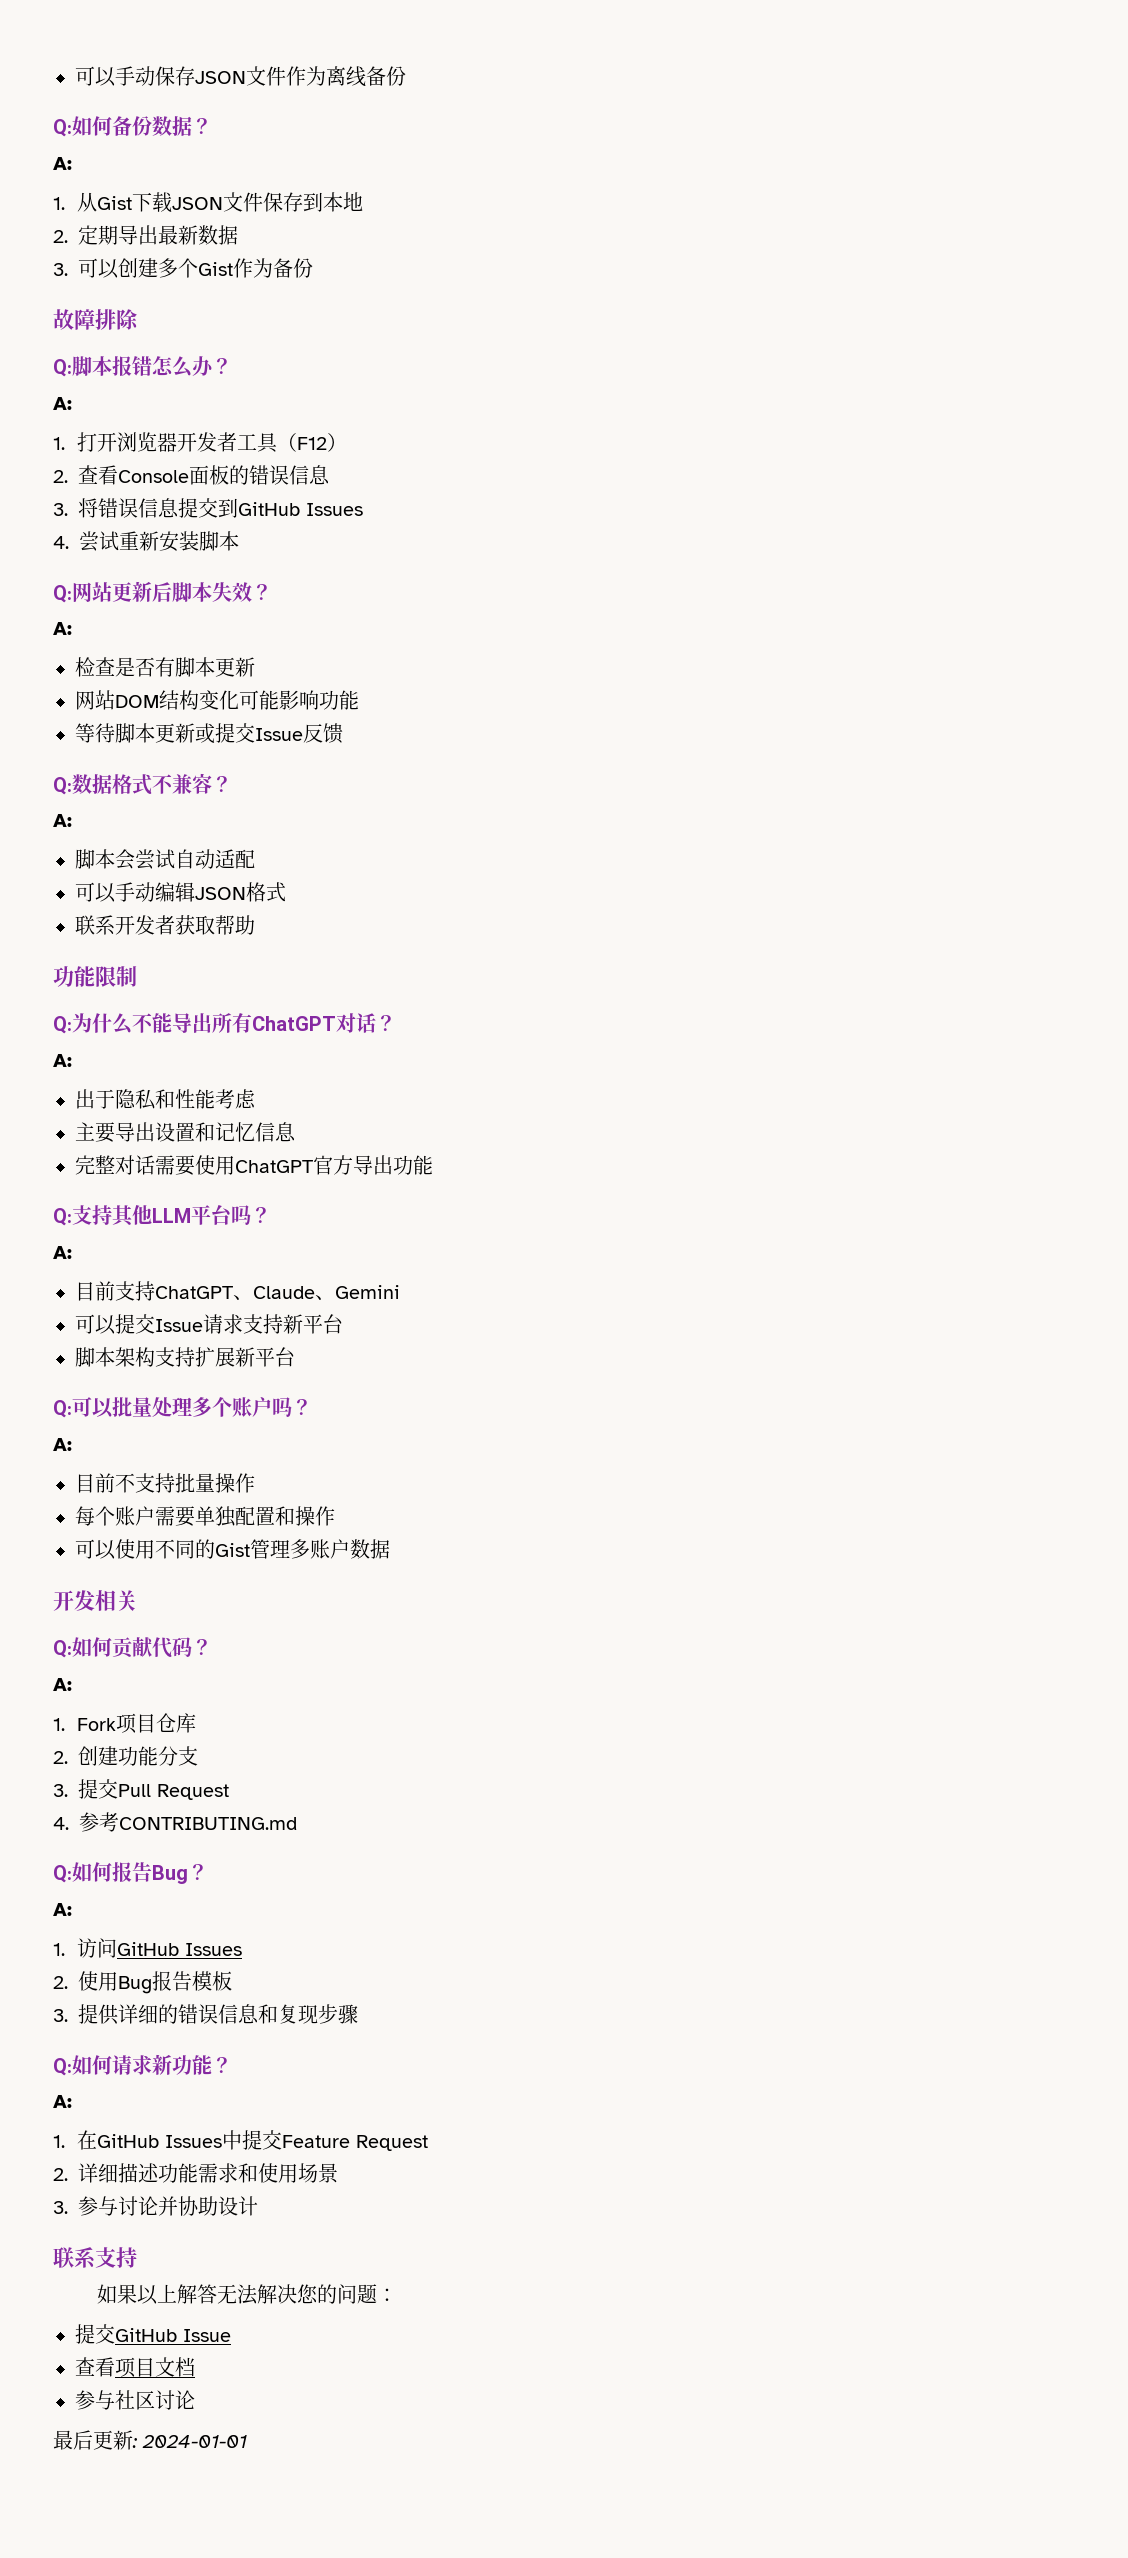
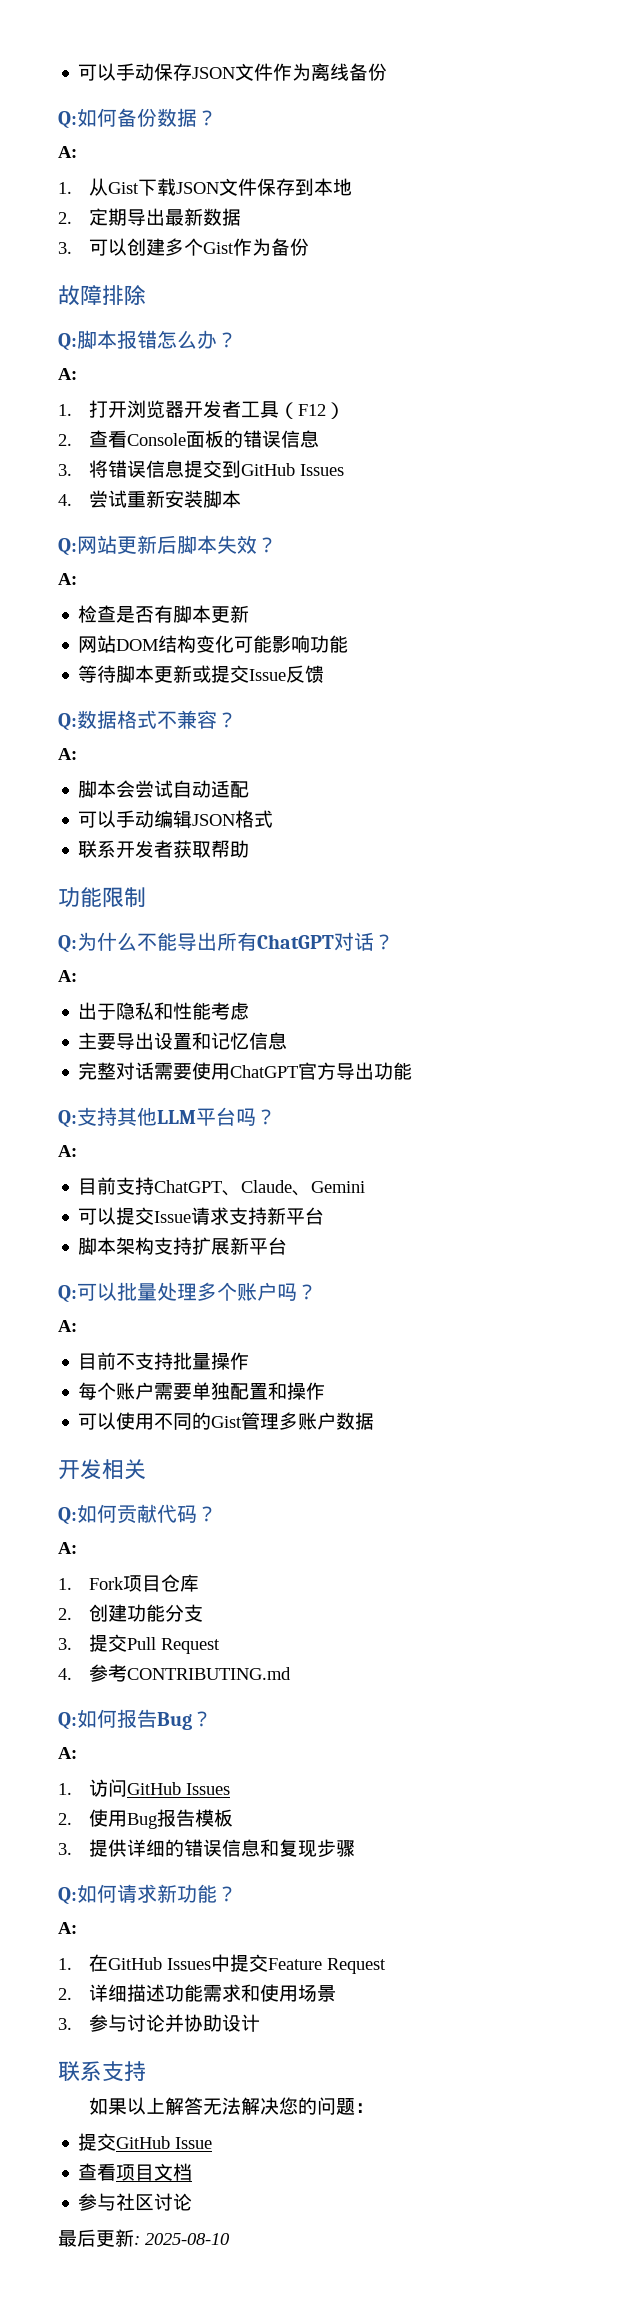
[142,2435,247,2448] 2024-01-01 -> [145,2233,230,2245] 2025-08-10

